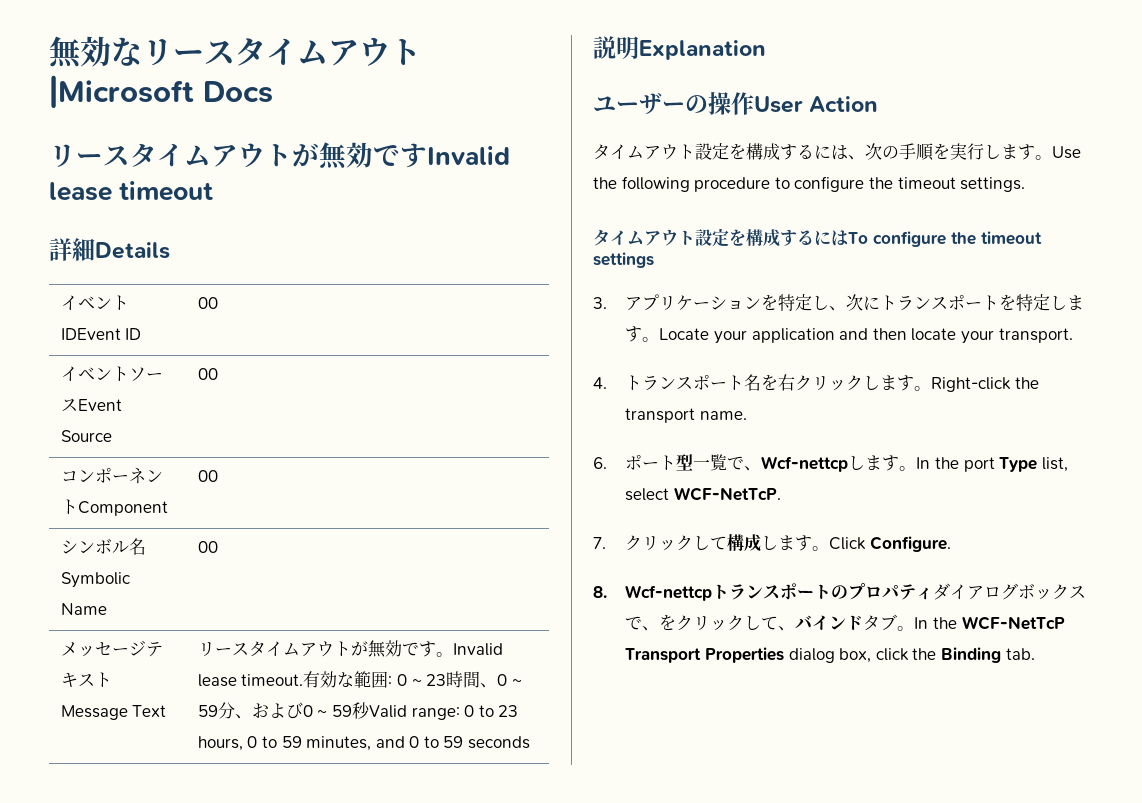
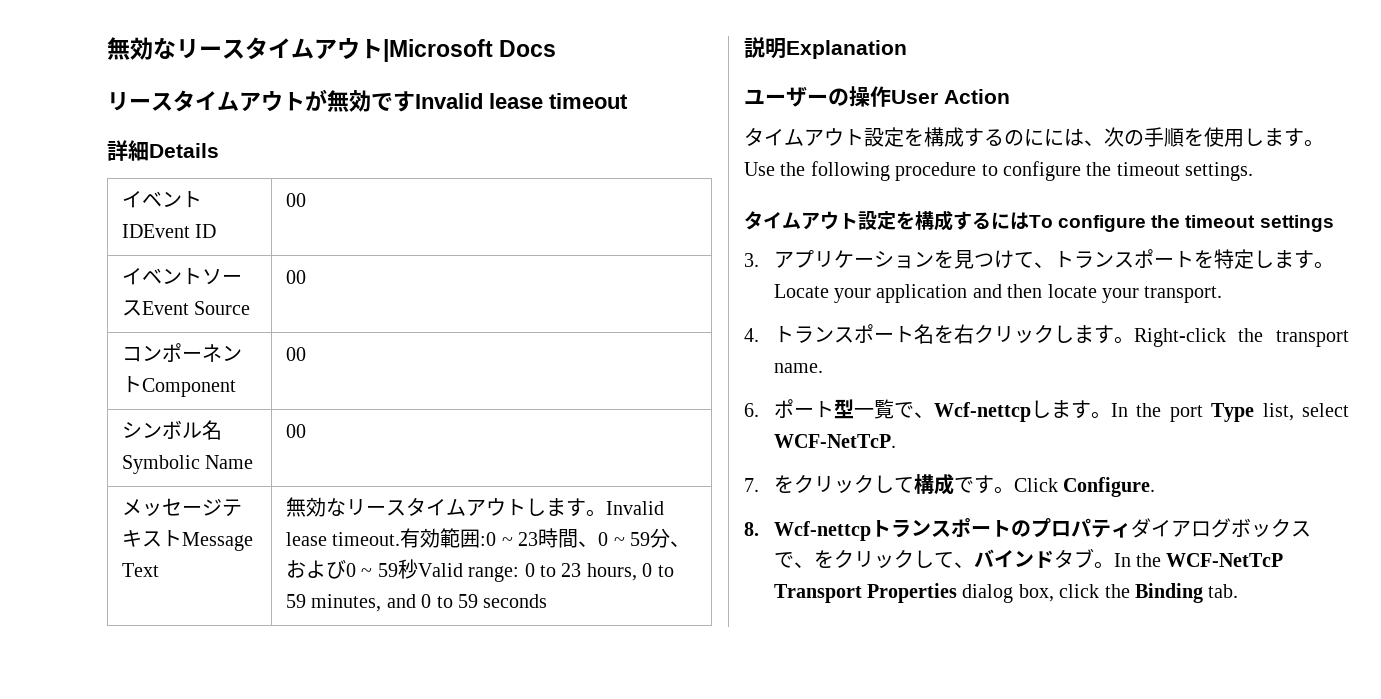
[197,640,419,658] リースタイムアウトが無効で -> [286,497,567,517] 無効なリースタイムアウトしま
[337,671,407,688] な範囲: 0 -> [440,528,497,548] 範囲:0
(814, 151) none -> [1004,129,1044,146] のに
[950,143,984,160] 実行 -> [1204,127,1244,147] 使用
[778,294,881,312] 特定し、次に -> [953,250,1054,269] 見つけて、
(606, 543) none -> [773,475,794,493] を
[761,535,796,550] しま -> [953,477,974,493] で

